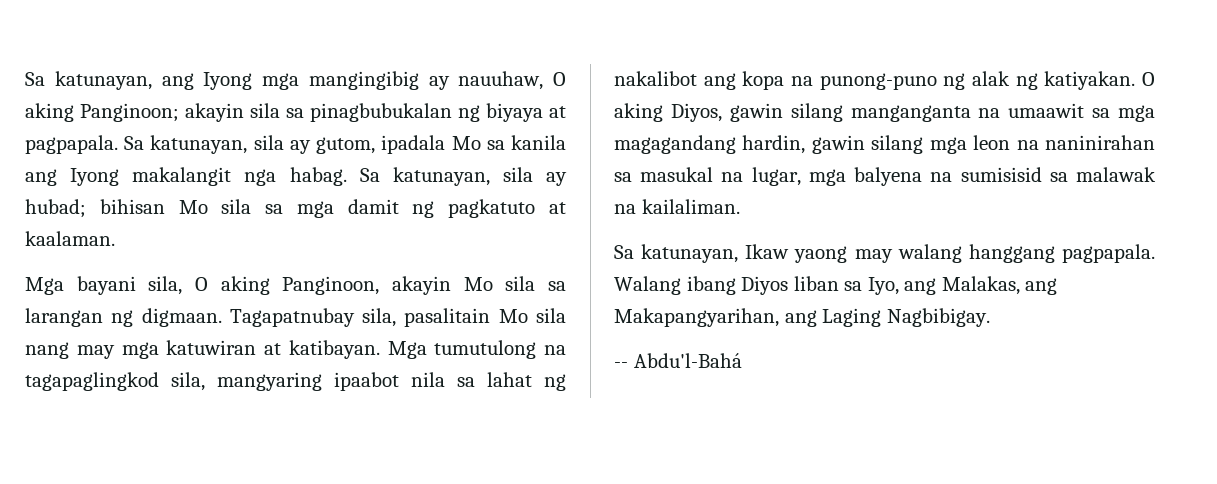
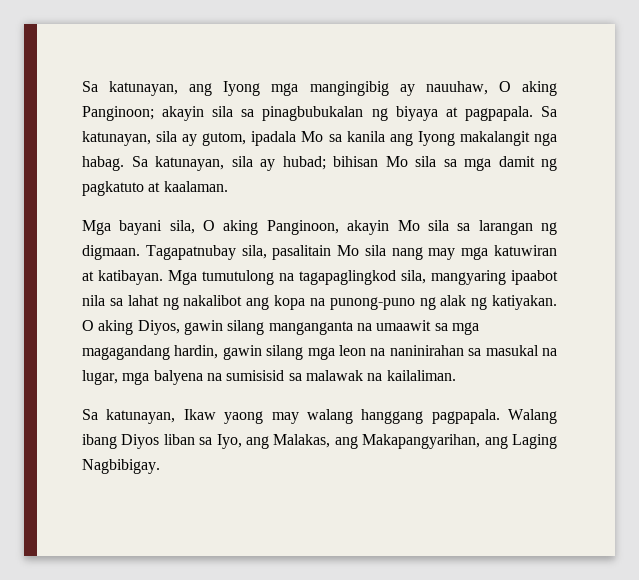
[614,353,742,368] // -- Abdu'l-Bahá -> (160, 466) none

